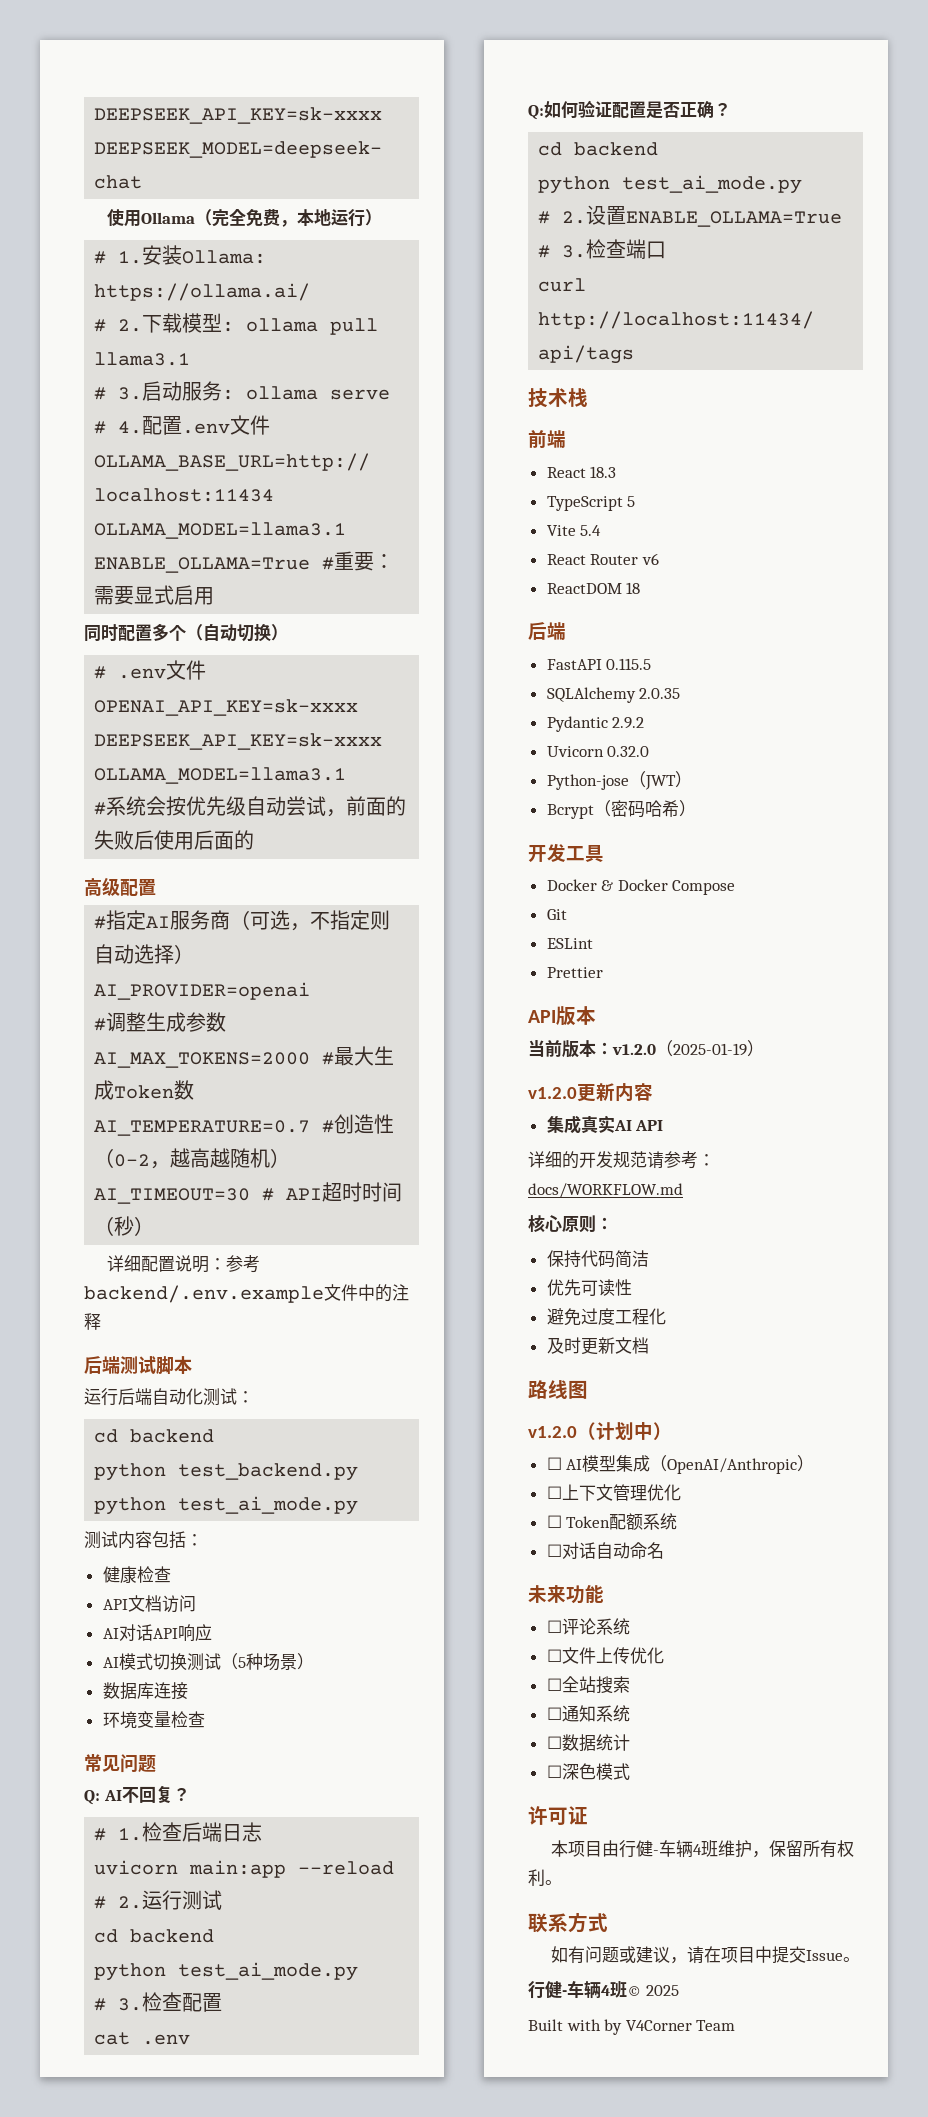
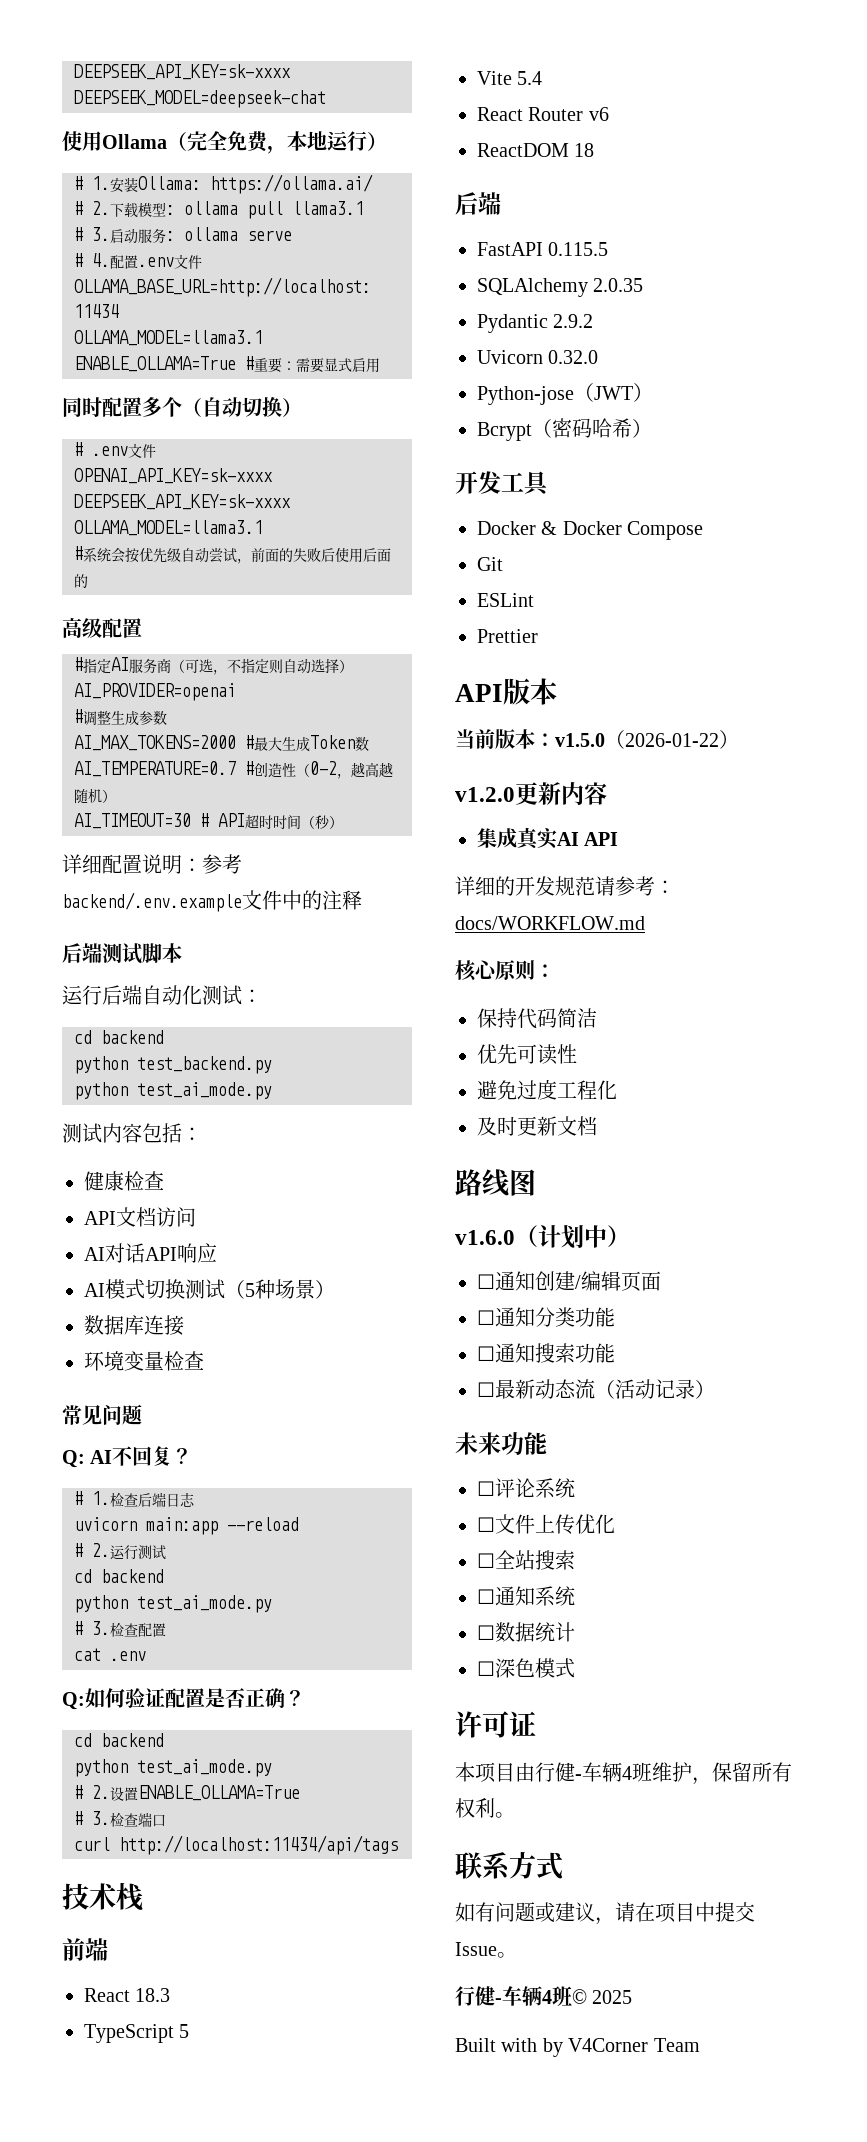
[612,1040,747,1057] v1.2.0（2025-01-19 -> [555,730,719,749] v1.5.0（2026-01-22
[528,1426,577,1438] v1.2.0 -> [455,1230,515,1245] v1.6.0
[566,1455,815,1474] [546,1484,681,1501] [546,1513,678,1530] [546,1542,664,1559] AI模型集成（OpenAI/Anthropic） // ☐上下文管理优化 // ☐ Token配额系统 // ☐对话自动命名 -> [495,1271,661,1291] [477,1307,615,1327] [477,1343,615,1363] [477,1379,715,1399] 通知创建/编辑页面 // ☐通知分类功能 // ☐通知搜索功能 // ☐最新动态流（活动记录）

